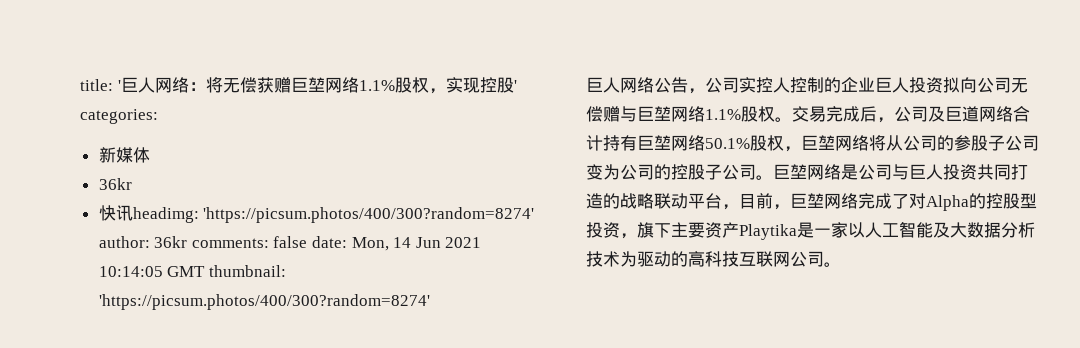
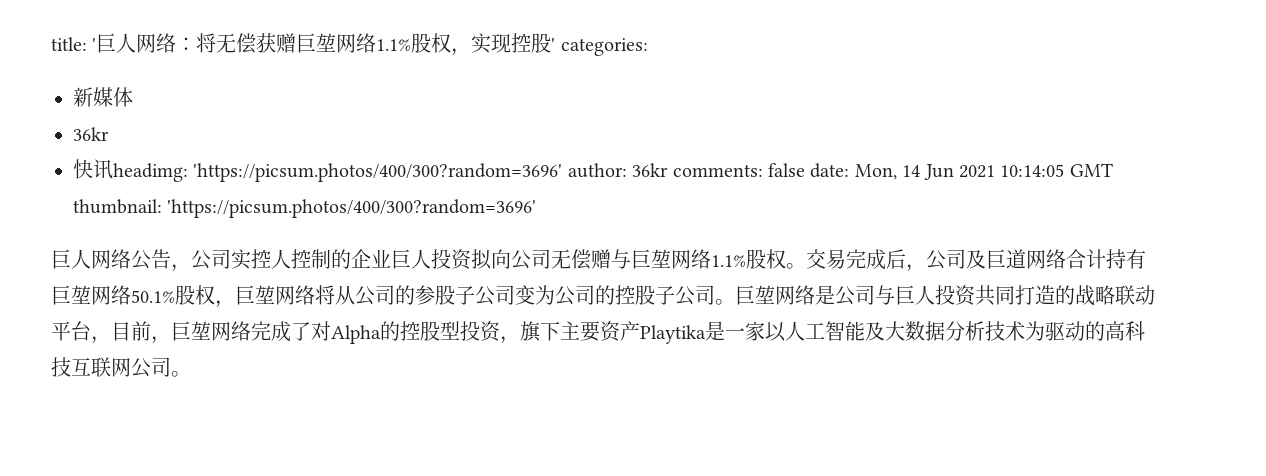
[203,207,535,223] 'https://picsum.photos/400/300?random=8274' -> [193,163,563,182] 'https://picsum.photos/400/300?random=3696'
[98,294,430,310] 'https://picsum.photos/400/300?random=8274' -> [167,199,537,218] 'https://picsum.photos/400/300?random=3696'

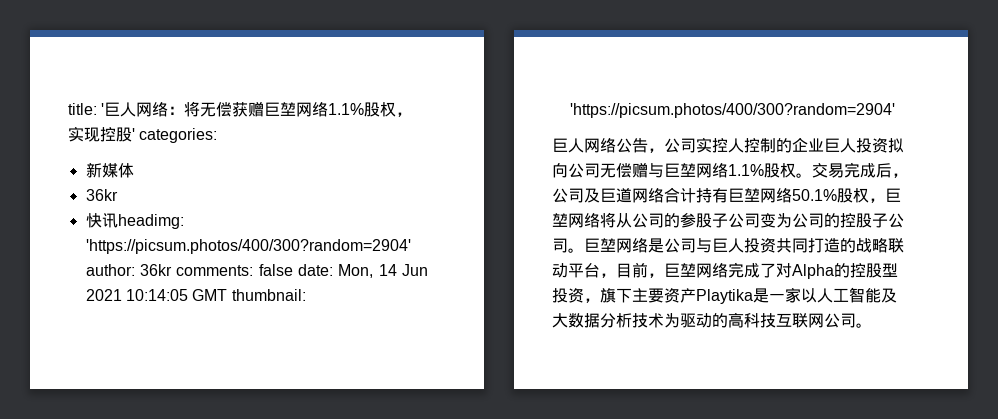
[193,163,563,182] 'https://picsum.photos/400/300?random=3696' -> [85,239,411,254] 'https://picsum.photos/400/300?random=2904'
[167,199,537,218] 'https://picsum.photos/400/300?random=3696' -> [569,103,895,118] 'https://picsum.photos/400/300?random=2904'

